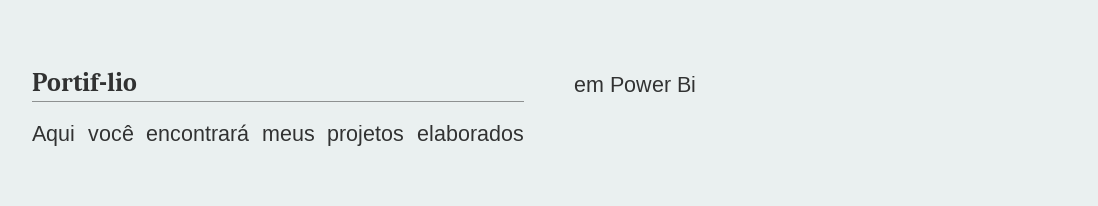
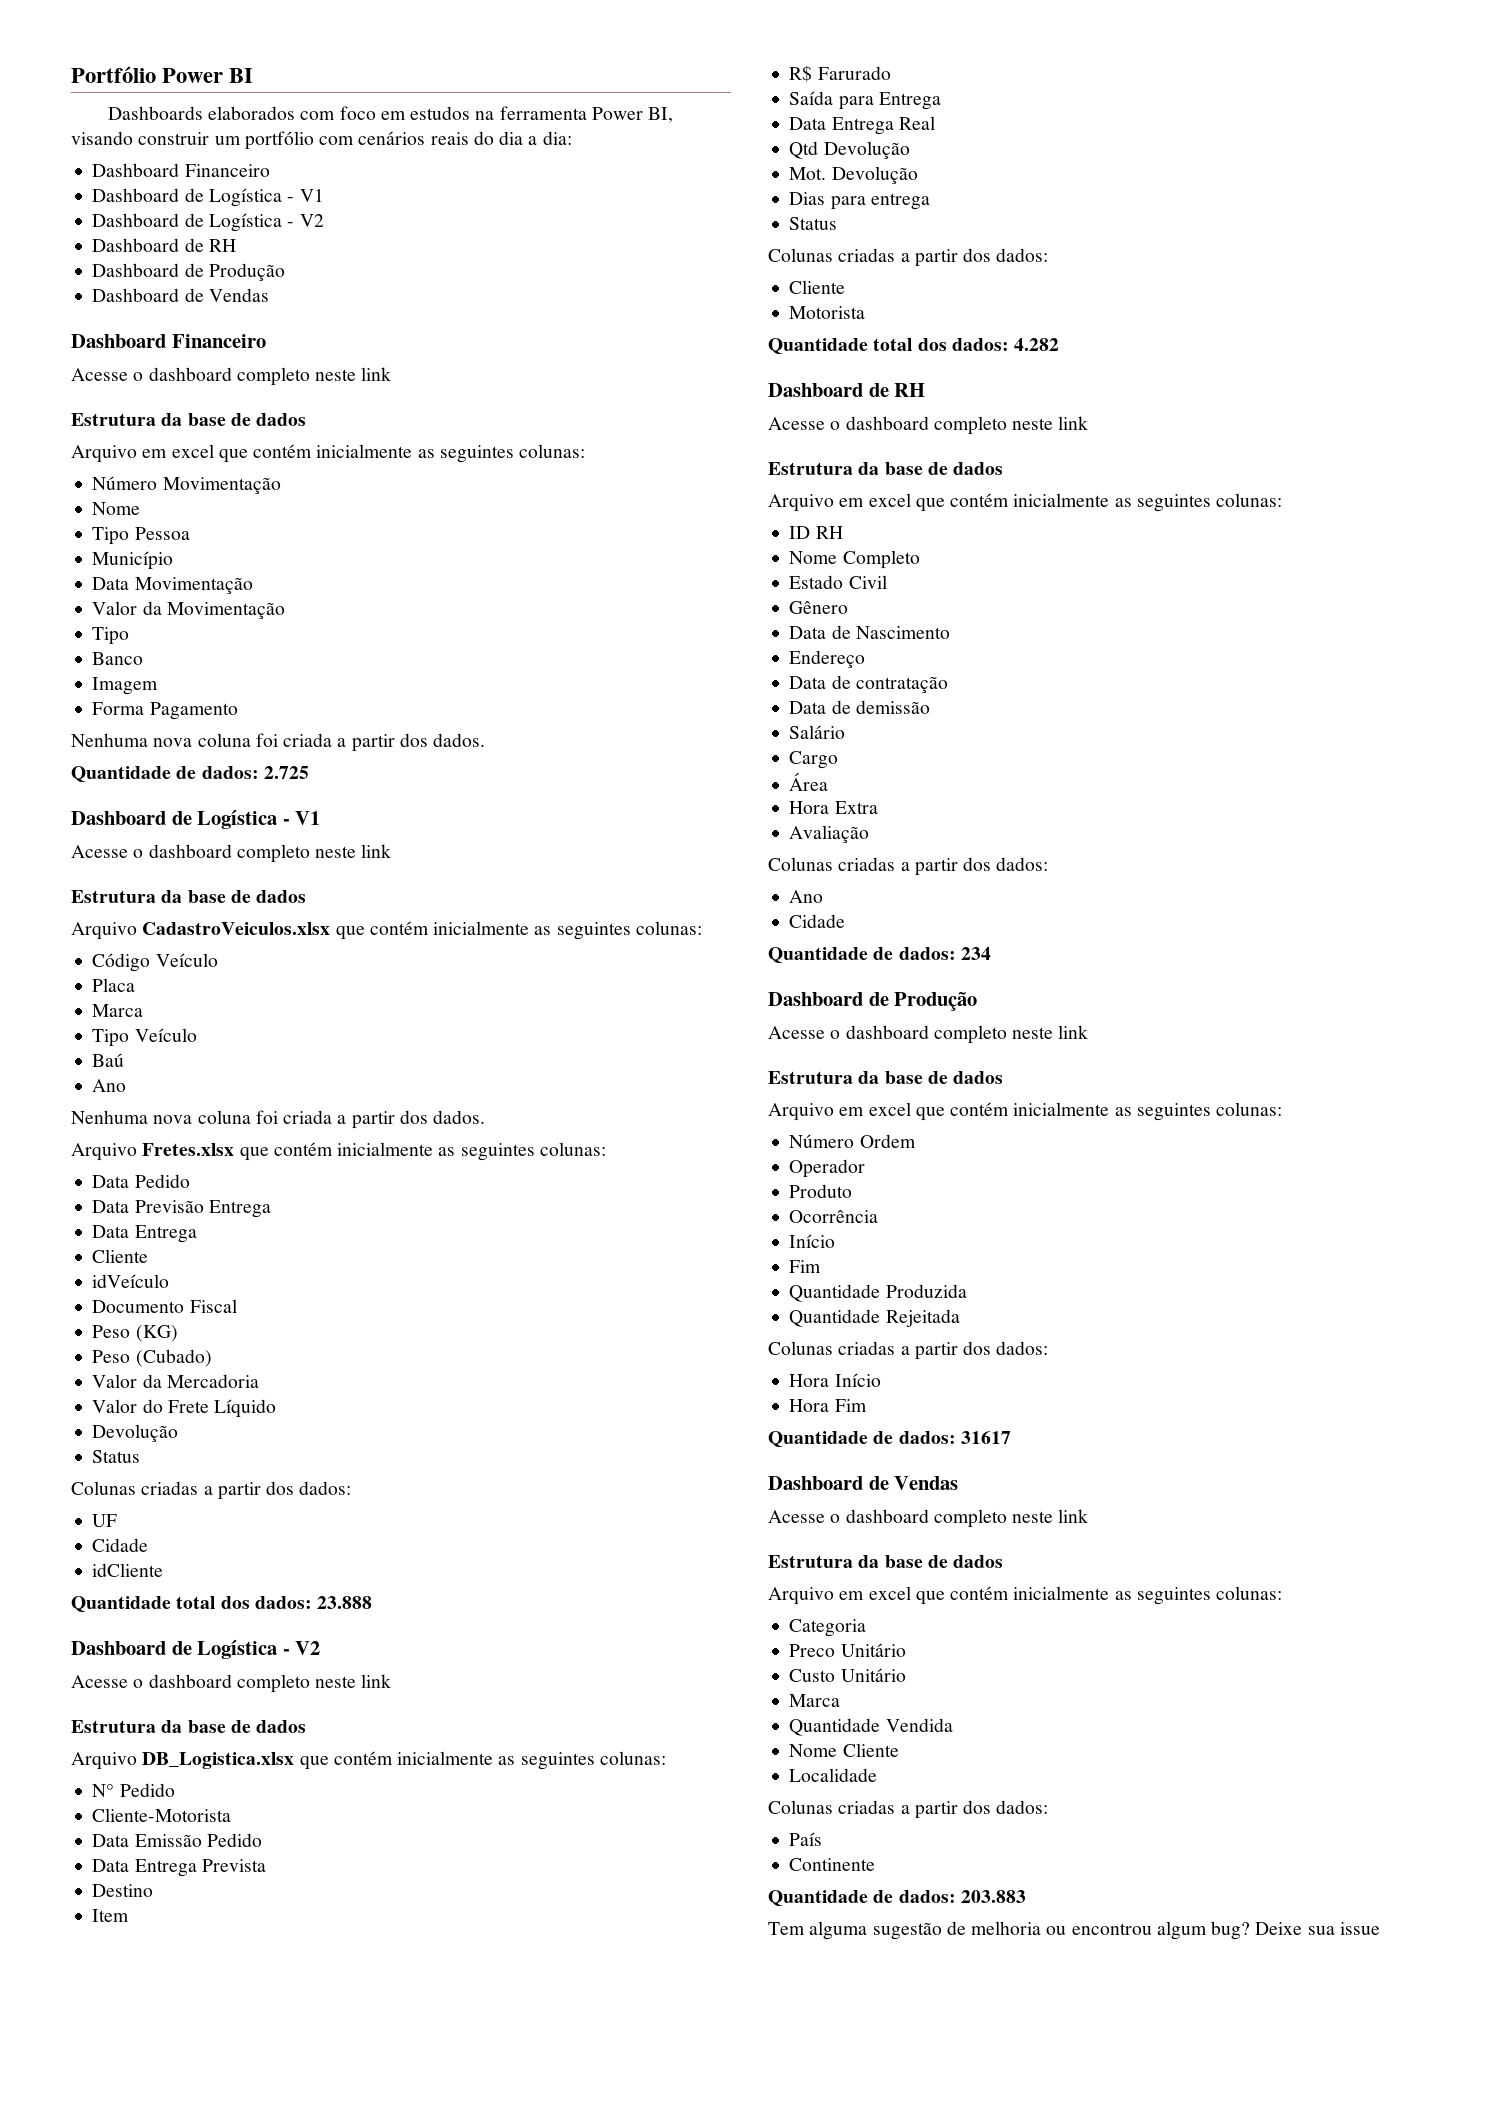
[32,72,137,91] [32,124,524,146] [574,76,696,92] Portif-lio // Aqui você encontrará meus projetos elaborados em Power Bi -> [71,66,254,83] [107,106,674,123] [71,131,572,150] [92,163,270,177] [92,188,324,207] [92,213,324,232] [92,238,236,252] [92,263,285,281] [92,288,269,302] [71,334,266,348] [71,367,392,386] [71,413,307,426] [71,444,586,463] [92,476,281,494] [92,502,141,515] [92,527,190,545] [92,551,174,570] [92,577,253,594] [92,601,285,619] [92,627,130,645] [92,652,144,665] [92,677,159,695] [92,702,238,720] [71,733,486,752] [71,766,309,782] [71,809,321,829] [71,844,392,863] [71,890,307,903] [71,921,702,940] [92,953,218,972] [92,978,136,992] [92,1004,144,1017] [92,1028,197,1047] [92,1053,125,1067] [92,1079,127,1092] [71,1110,486,1129] [71,1142,606,1161] [92,1174,190,1188] [92,1200,271,1218] [92,1225,197,1243] [92,1249,149,1263] [92,1274,170,1288] [92,1299,237,1313] [92,1325,178,1342] [92,1349,212,1367] [92,1374,259,1388] [92,1399,277,1418] [92,1424,179,1442] [92,1450,141,1463] [71,1481,352,1500] [92,1514,118,1527] [92,1538,149,1552] [92,1563,164,1577] [71,1596,373,1612] [71,1639,321,1659] [71,1674,392,1693] [71,1720,307,1733] [71,1751,666,1770] [92,1783,175,1797] [92,1808,232,1822] [92,1833,262,1847] [92,1859,266,1877] [92,1884,154,1897] [92,1909,130,1922] [789,65,891,82] [789,91,941,110] [789,116,935,135] [789,141,910,159] [789,166,918,184] [789,192,930,210] [789,217,838,230] [768,248,1049,267] [789,280,846,294] [789,306,866,319] [768,338,1060,354] [768,383,926,397] [768,416,1089,435] [768,462,1004,475] [768,493,1283,512] [789,526,843,539] [789,550,920,569] [789,575,887,589] [789,601,849,614] [789,625,950,639] [789,650,866,668] [789,675,948,693] [789,700,930,714] [789,725,846,739] [789,751,839,769] [789,772,829,791] [789,801,878,814] [789,825,870,843] [768,857,1049,876] [789,890,824,903] [789,914,846,928] [768,947,991,963] [768,992,978,1011] [768,1025,1089,1044] [768,1071,1004,1084] [768,1102,1283,1121] [789,1134,916,1148] [789,1159,866,1178] [789,1184,853,1198] [789,1210,879,1223] [789,1234,836,1248] [789,1260,822,1273] [789,1284,967,1302] [789,1309,960,1327] [768,1341,1049,1360] [789,1373,881,1387] [789,1399,867,1412] [768,1431,1011,1447] [768,1476,959,1490] [768,1509,1089,1528] [768,1555,1004,1568] [768,1586,1283,1605] [789,1619,867,1637] [789,1643,906,1657] [789,1668,906,1682] [789,1694,841,1707] [789,1718,953,1736] [789,1743,899,1757] [789,1768,878,1782] [768,1800,1049,1819] [789,1832,823,1846] [789,1858,876,1871] [768,1890,1026,1906] [768,1921,1380,1940] Portfólio Power BI // Dashboards elaborados com foco em estudos na ferramenta Power BI, visando construir um portfólio com cenários reais do dia a dia: // Dashboard Financeiro // Dashboard de Logística - V1 // Dashboard de Logística - V2 // Dashboard de RH // Dashboard de Produção // Dashboard de Vendas // Dashboard Financeiro // Acesse o dashboard completo neste link // Estrutura da base de dados // Arquivo em excel que contém inicialmente as seguintes colunas: // Número Movimentação // Nome // Tipo Pessoa // Município // Data Movimentação // Valor da Movimentação // Tipo // Banco // Imagem // Forma Pagamento // Nenhuma nova coluna foi criada a partir dos dados. // Quantidade de dados: 2.725 // Dashboard de Logística - V1 // Acesse o dashboard completo neste link // Estrutura da base de dados // Arquivo CadastroVeiculos.xlsx que contém inicialmente as seguintes colunas: // Código Veículo // Placa // Marca // Tipo Veículo // Baú // Ano // Nenhuma nova coluna foi criada a partir dos dados. // Arquivo Fretes.xlsx que contém inicialmente as seguintes colunas: // Data Pedido // Data Previsão Entrega // Data Entrega // Cliente // idVeículo // Documento Fiscal // Peso (KG) // Peso (Cubado) // Valor da Mercadoria // Valor do Frete Líquido // Devolução // Status // Colunas criadas a partir dos dados: // UF // Cidade // idCliente // Quantidade total dos dados: 23.888 // Dashboard de Logística - V2 // Acesse o dashboard completo neste link // Estrutura da base de dados // Arquivo DB_Logistica.xlsx que contém inicialmente as seguintes colunas: // N° Pedido // Cliente-Motorista // Data Emissão Pedido // Data Entrega Prevista // Destino // Item // R$ Farurado // Saída para Entrega // Data Entrega Real // Qtd Devolução // Mot. Devolução // Dias para entrega // Status // Colunas criadas a partir dos dados: // Cliente // Motorista // Quantidade total dos dados: 4.282 // Dashboard de RH // Acesse o dashboard completo neste link // Estrutura da base de dados // Arquivo em excel que contém inicialmente as seguintes colunas: // ID RH // Nome Completo // Estado Civil // Gênero // Data de Nascimento // Endereço // Data de contratação // Data de demissão // Salário // Cargo // Área // Hora Extra // Avaliação // Colunas criadas a partir dos dados: // Ano // Cidade // Quantidade de dados: 234 // Dashboard de Produção // Acesse o dashboard completo neste link // Estrutura da base de dados // Arquivo em excel que contém inicialmente as seguintes colunas: // Número Ordem // Operador // Produto // Ocorrência // Início // Fim // Quantidade Produzida // Quantidade Rejeitada // Colunas criadas a partir dos dados: // Hora Início // Hora Fim // Quantidade de dados: 31617 // Dashboard de Vendas // Acesse o dashboard completo neste link // Estrutura da base de dados // Arquivo em excel que contém inicialmente as seguintes colunas: // Categoria // Preco Unitário // Custo Unitário // Marca // Quantidade Vendida // Nome Cliente // Localidade // Colunas criadas a partir dos dados: // País // Continente // Quantidade de dados: 203.883 // Tem alguma sugestão de melhoria ou encontrou algum bug? Deixe sua issue

